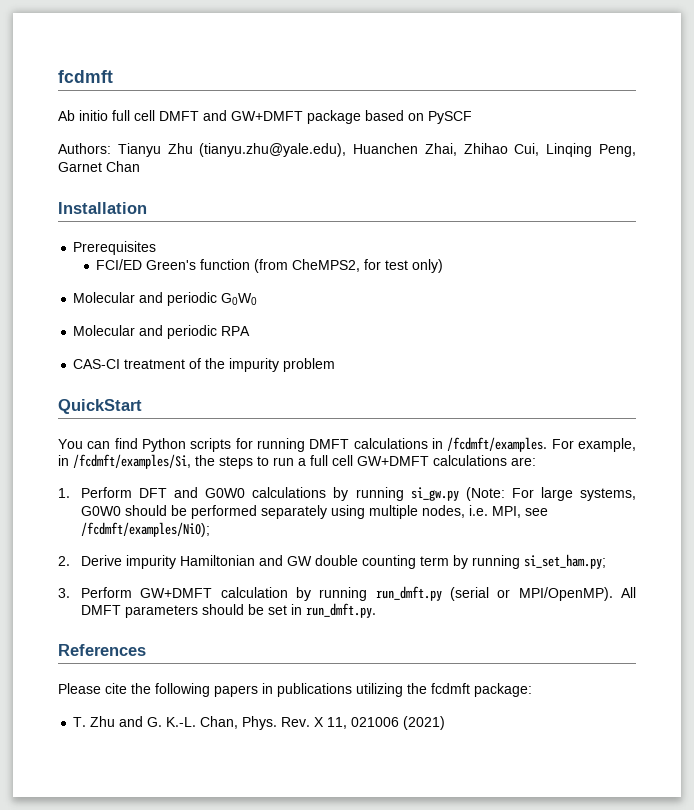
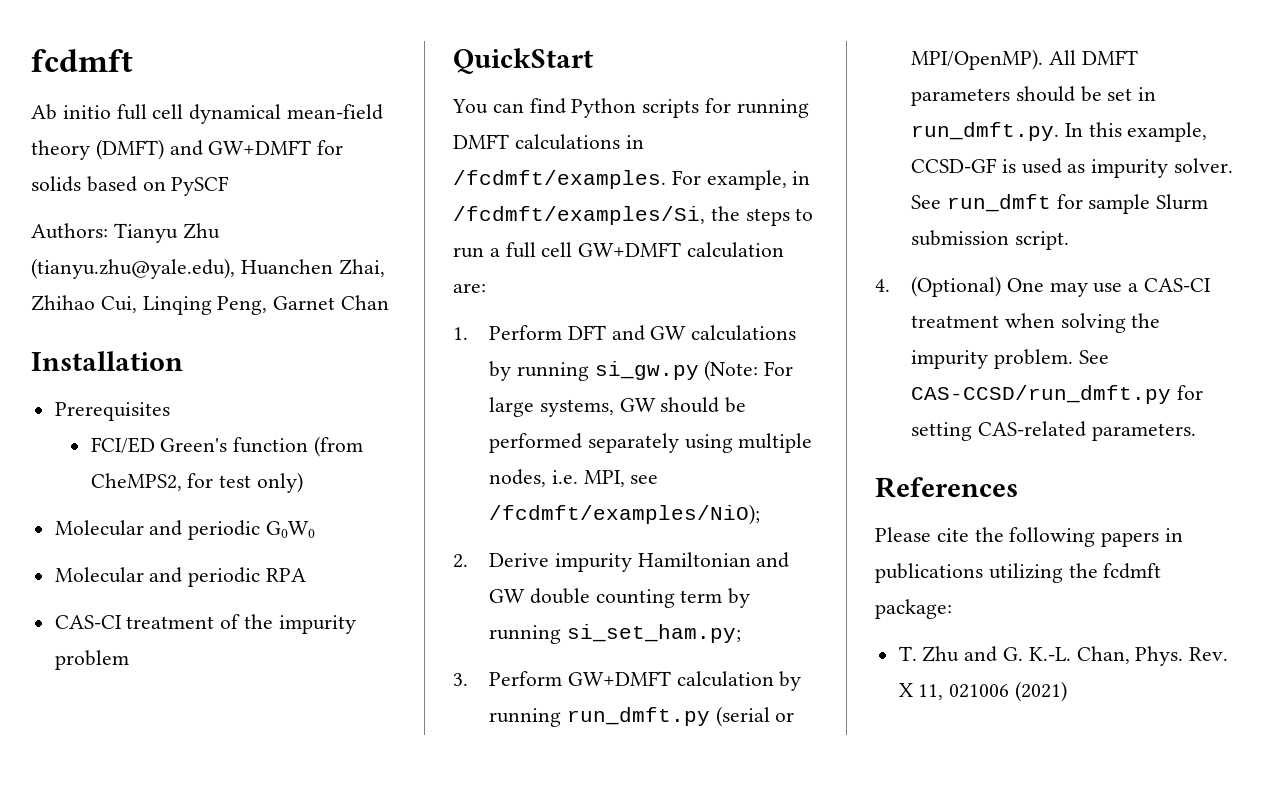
[159,110,361,124] DMFT and GW+DMFT package -> [189,104,384,124] [31,139,344,160] [31,176,81,192] dynamical mean-field theory (DMFT) and GW+DMFT for solids
[433,455,507,466] calculations -> [687,242,785,258] calculation
[205,488,246,498] G0W0 -> [650,326,687,340] GW
[80,506,121,516] G0W0 -> [619,398,656,412] GW
(376, 610) none -> [1064,122,1208,142] [910,158,1233,178] [910,194,1209,214] [910,230,1069,250] [875,276,1211,297] [910,313,1161,333] [910,349,1109,369] [910,385,1203,404] [910,421,1196,441] In this example, CCSD-GF is used as impurity solver. See run_dmft for sample Slurm submission script. // 4. (Optional) One may use a CAS-CI treatment when solving the impurity problem. See CAS-CCSD/run_dmft.py for setting CAS-related parameters.

